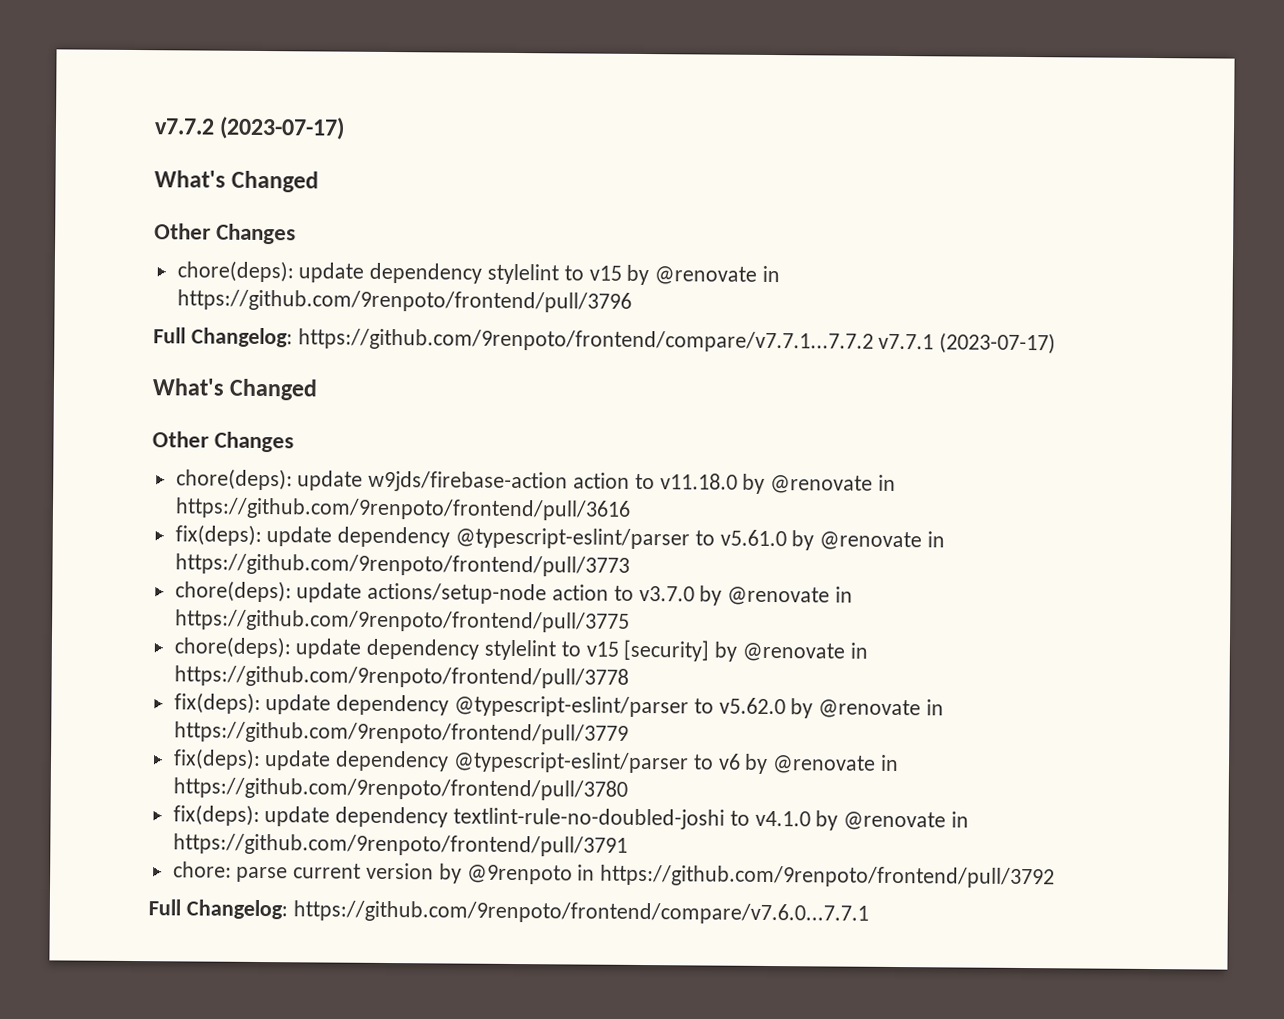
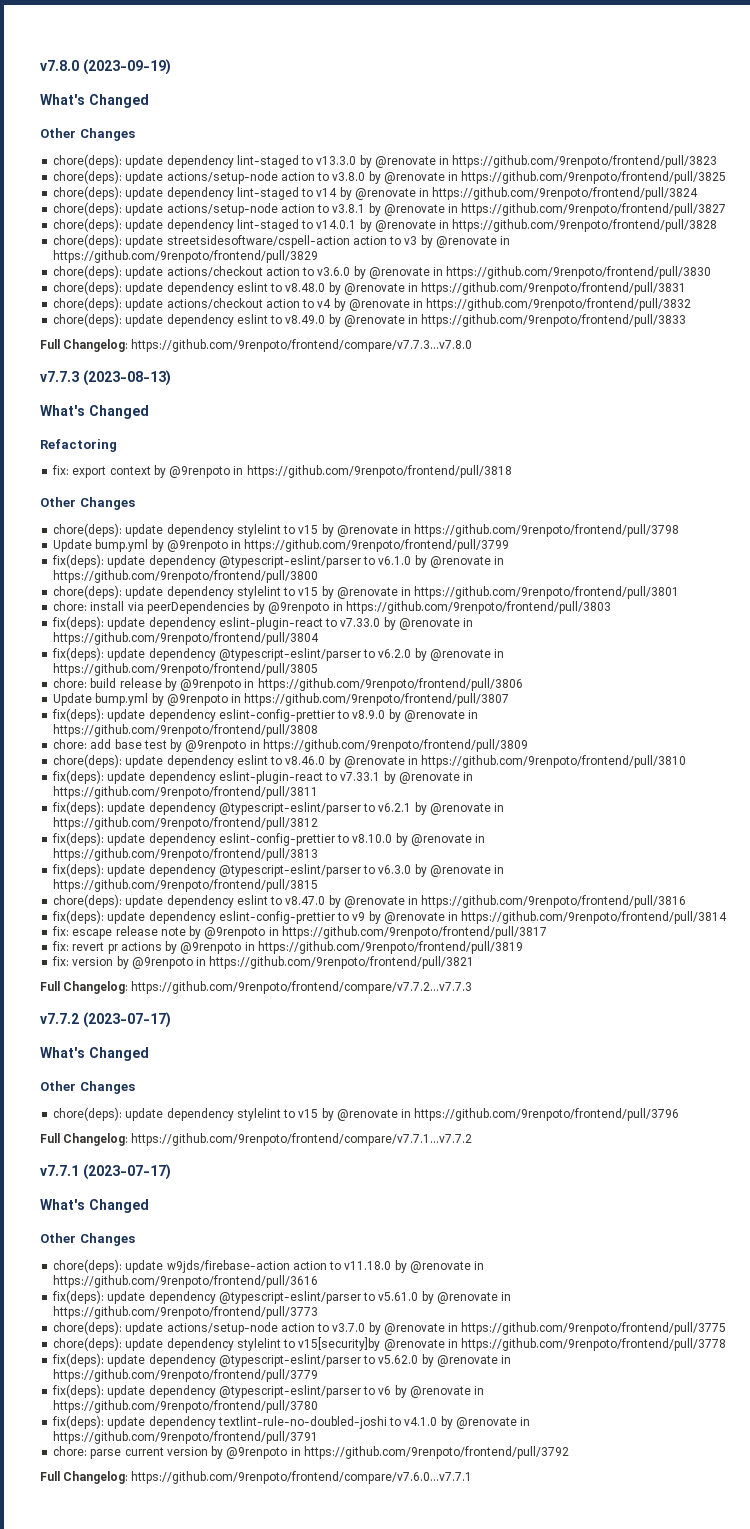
(154, 126) none -> [40,59,171,75] [40,94,149,108] [40,128,135,141] [53,154,718,168] [53,170,727,184] [53,186,699,200] [53,202,727,216] [53,218,718,232] [53,234,511,248] [53,250,319,263] [53,265,712,279] [53,281,687,295] [53,297,692,311] [53,313,687,327] [40,339,473,352] [40,370,171,386] [40,405,149,419] [40,439,117,452] [52,465,512,478] [40,497,135,510] [53,523,680,537] [53,539,510,552] [52,554,505,568] [53,570,319,583] [53,585,680,599] [53,601,611,614] [52,616,474,630] [53,632,320,645] [52,647,505,661] [53,663,319,676] [53,678,523,691] [53,693,510,706] [52,708,479,722] [53,724,319,737] [53,739,528,752] [53,754,687,768] [52,770,474,784] [53,786,319,799] [52,801,505,815] [53,817,319,830] [52,832,486,846] [53,848,319,861] [52,863,505,877] [53,879,319,892] [53,894,687,908] [52,910,728,924] [52,926,547,939] [52,941,523,954] [52,956,475,969] [40,981,473,994] v7.8.0 (2023-09-19) // What's Changed // Other Changes // chore(deps): update dependency lint-staged to v13.3.0 by @renovate in https://github.com/9renpoto/frontend/pull/3823 // chore(deps): update actions/setup-node action to v3.8.0 by @renovate in https://github.com/9renpoto/frontend/pull/3825 // chore(deps): update dependency lint-staged to v14 by @renovate in https://github.com/9renpoto/frontend/pull/3824 // chore(deps): update actions/setup-node action to v3.8.1 by @renovate in https://github.com/9renpoto/frontend/pull/3827 // chore(deps): update dependency lint-staged to v14.0.1 by @renovate in https://github.com/9renpoto/frontend/pull/3828 // chore(deps): update streetsidesoftware/cspell-action action to v3 by @renovate in https://github.com/9renpoto/frontend/pull/3829 // chore(deps): update actions/checkout action to v3.6.0 by @renovate in https://github.com/9renpoto/frontend/pull/3830 // chore(deps): update dependency eslint to v8.48.0 by @renovate in https://github.com/9renpoto/frontend/pull/3831 // chore(deps): update actions/checkout action to v4 by @renovate in https://github.com/9renpoto/frontend/pull/3832 // chore(deps): update dependency eslint to v8.49.0 by @renovate in https://github.com/9renpoto/frontend/pull/3833 // Full Changelog: https://github.com/9renpoto/frontend/compare/v7.7.3...v7.8.0 // v7.7.3 (2023-08-13) // What's Changed // Refactoring // fix: export context by @9renpoto in https://github.com/9renpoto/frontend/pull/3818 // Other Changes // chore(deps): update dependency stylelint to v15 by @renovate in https://github.com/9renpoto/frontend/pull/3798 // Update bump.yml by @9renpoto in https://github.com/9renpoto/frontend/pull/3799 // fix(deps): update dependency @typescript-eslint/parser to v6.1.0 by @renovate in https://github.com/9renpoto/frontend/pull/3800 // chore(deps): update dependency stylelint to v15 by @renovate in https://github.com/9renpoto/frontend/pull/3801 // chore: install via peerDependencies by @9renpoto in https://github.com/9renpoto/frontend/pull/3803 // fix(deps): update dependency eslint-plugin-react to v7.33.0 by @renovate in https://github.com/9renpoto/frontend/pull/3804 // fix(deps): update dependency @typescript-eslint/parser to v6.2.0 by @renovate in https://github.com/9renpoto/frontend/pull/3805 // chore: build release by @9renpoto in https://github.com/9renpoto/frontend/pull/3806 // Update bump.yml by @9renpoto in https://github.com/9renpoto/frontend/pull/3807 // fix(deps): update dependency eslint-config-prettier to v8.9.0 by @renovate in https://github.com/9renpoto/frontend/pull/3808 // chore: add base test by @9renpoto in https://github.com/9renpoto/frontend/pull/3809 // chore(deps): update dependency eslint to v8.46.0 by @renovate in https://github.com/9renpoto/frontend/pull/3810 // fix(deps): update dependency eslint-plugin-react to v7.33.1 by @renovate in https://github.com/9renpoto/frontend/pull/3811 // fix(deps): update dependency @typescript-eslint/parser to v6.2.1 by @renovate in https://github.com/9renpoto/frontend/pull/3812 // fix(deps): update dependency eslint-config-prettier to v8.10.0 by @renovate in https://github.com/9renpoto/frontend/pull/3813 // fix(deps): update dependency @typescript-eslint/parser to v6.3.0 by @renovate in https://github.com/9renpoto/frontend/pull/3815 // chore(deps): update dependency eslint to v8.47.0 by @renovate in https://github.com/9renpoto/frontend/pull/3816 // fix(deps): update dependency eslint-config-prettier to v9 by @renovate in https://github.com/9renpoto/frontend/pull/3814 // fix: escape release note by @9renpoto in https://github.com/9renpoto/frontend/pull/3817 // fix: revert pr actions by @9renpoto in https://github.com/9renpoto/frontend/pull/3819 // fix: version by @9renpoto in https://github.com/9renpoto/frontend/pull/3821 // Full Changelog: https://github.com/9renpoto/frontend/compare/v7.7.2...v7.7.3 //
[297,328,874,353] https://github.com/9renpoto/frontend/compare/v7.7.1...7.7.2 -> [131,1133,473,1146] https://github.com/9renpoto/frontend/compare/v7.7.1...v7.7.2 //
[585,639,738,662] v15 [security] by -> [298,1337,381,1351] v15[security]by
[292,900,869,925] https://github.com/9renpoto/frontend/compare/v7.6.0...7.7.1 -> [131,1471,473,1484] https://github.com/9renpoto/frontend/compare/v7.6.0...v7.7.1

